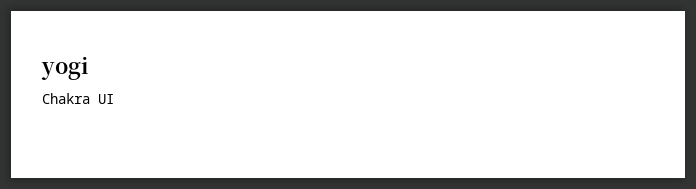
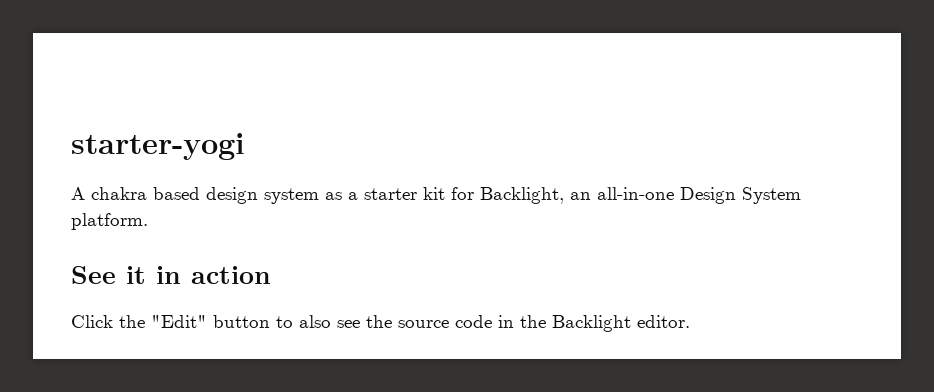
[41,56,89,80] [42,93,114,104] yogi // Chakra UI -> [71,133,245,160] [71,187,801,204] [71,213,148,230] [71,266,271,284] [71,315,690,332] starter-yogi // A chakra based design system as a starter kit for Backlight, an all-in-one Design System platform. // See it in action // Click the "Edit" button to also see the source code in the Backlight editor.

